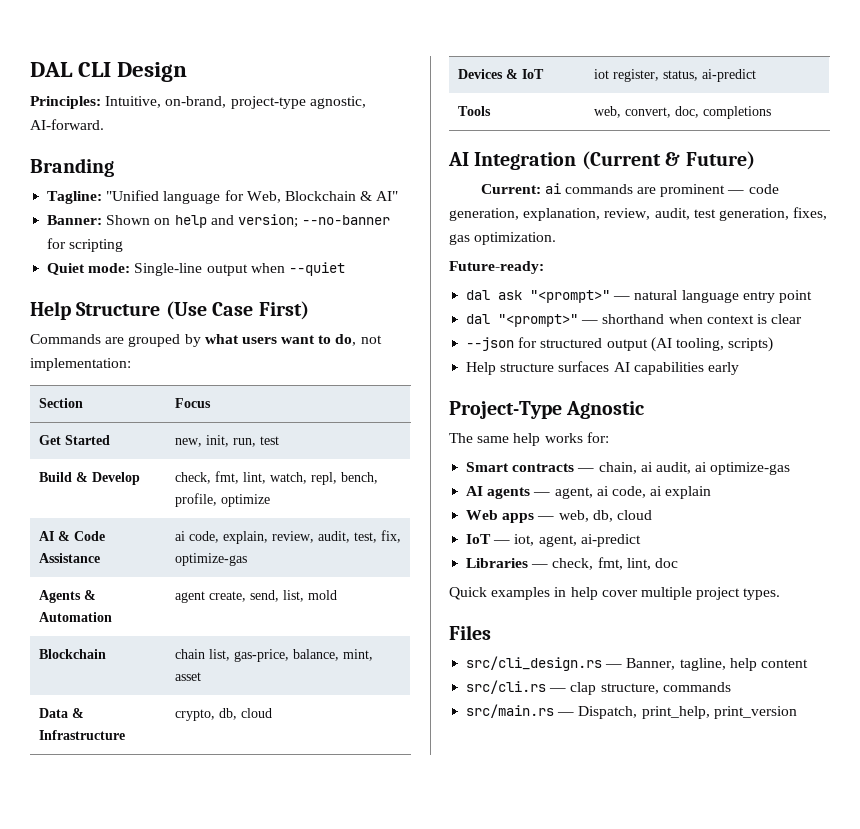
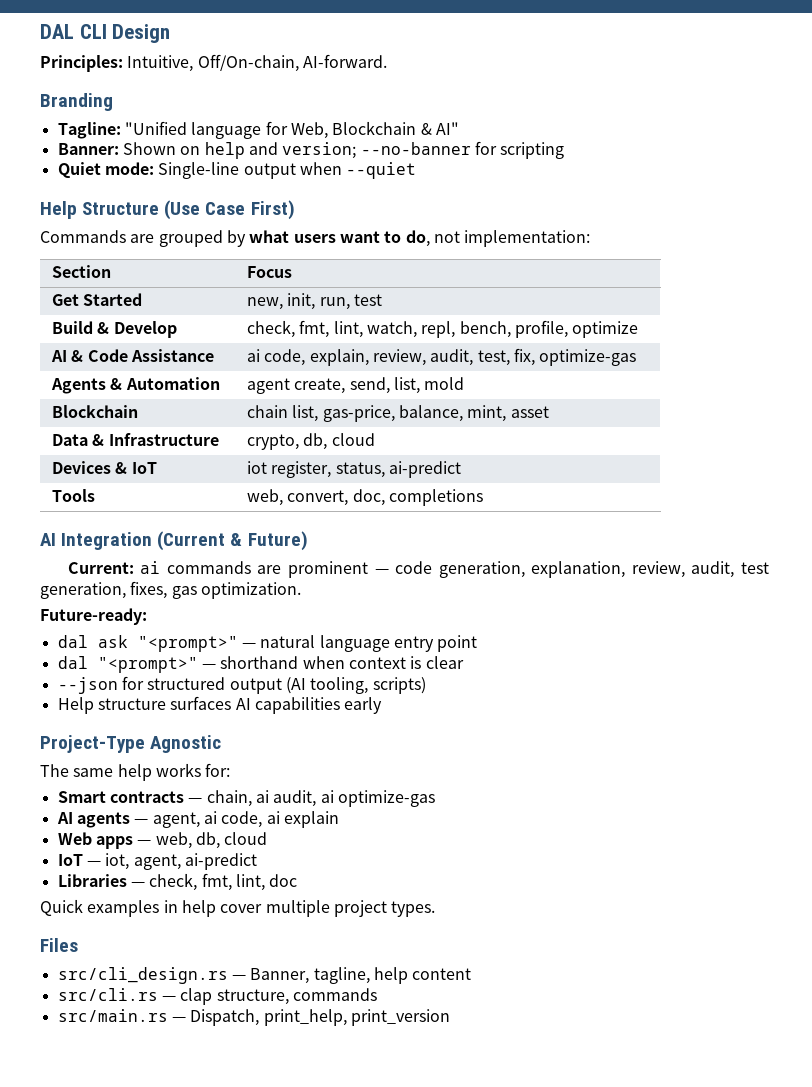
[165,96,366,109] on-brand, project-type agnostic, -> [197,54,299,72] Off/On-chain,

